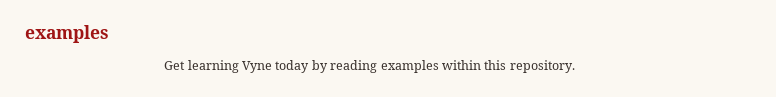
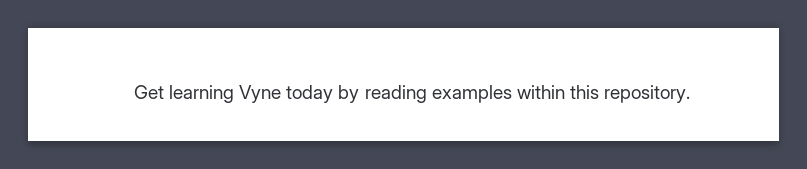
[25,25,109,43] examples // -> (133, 92) none

